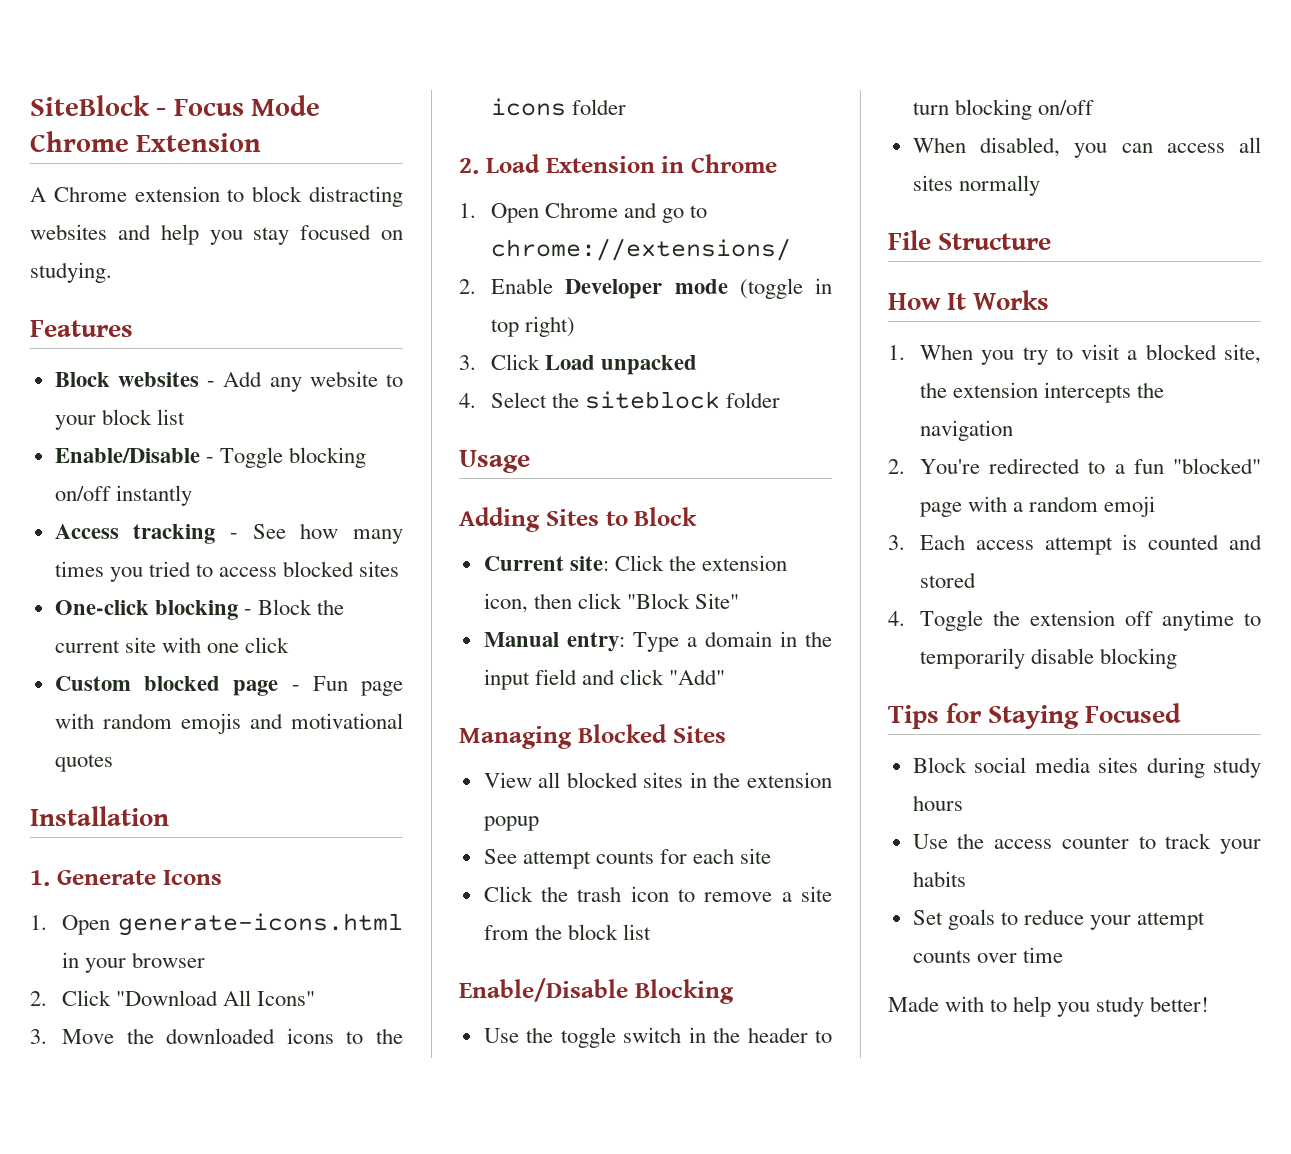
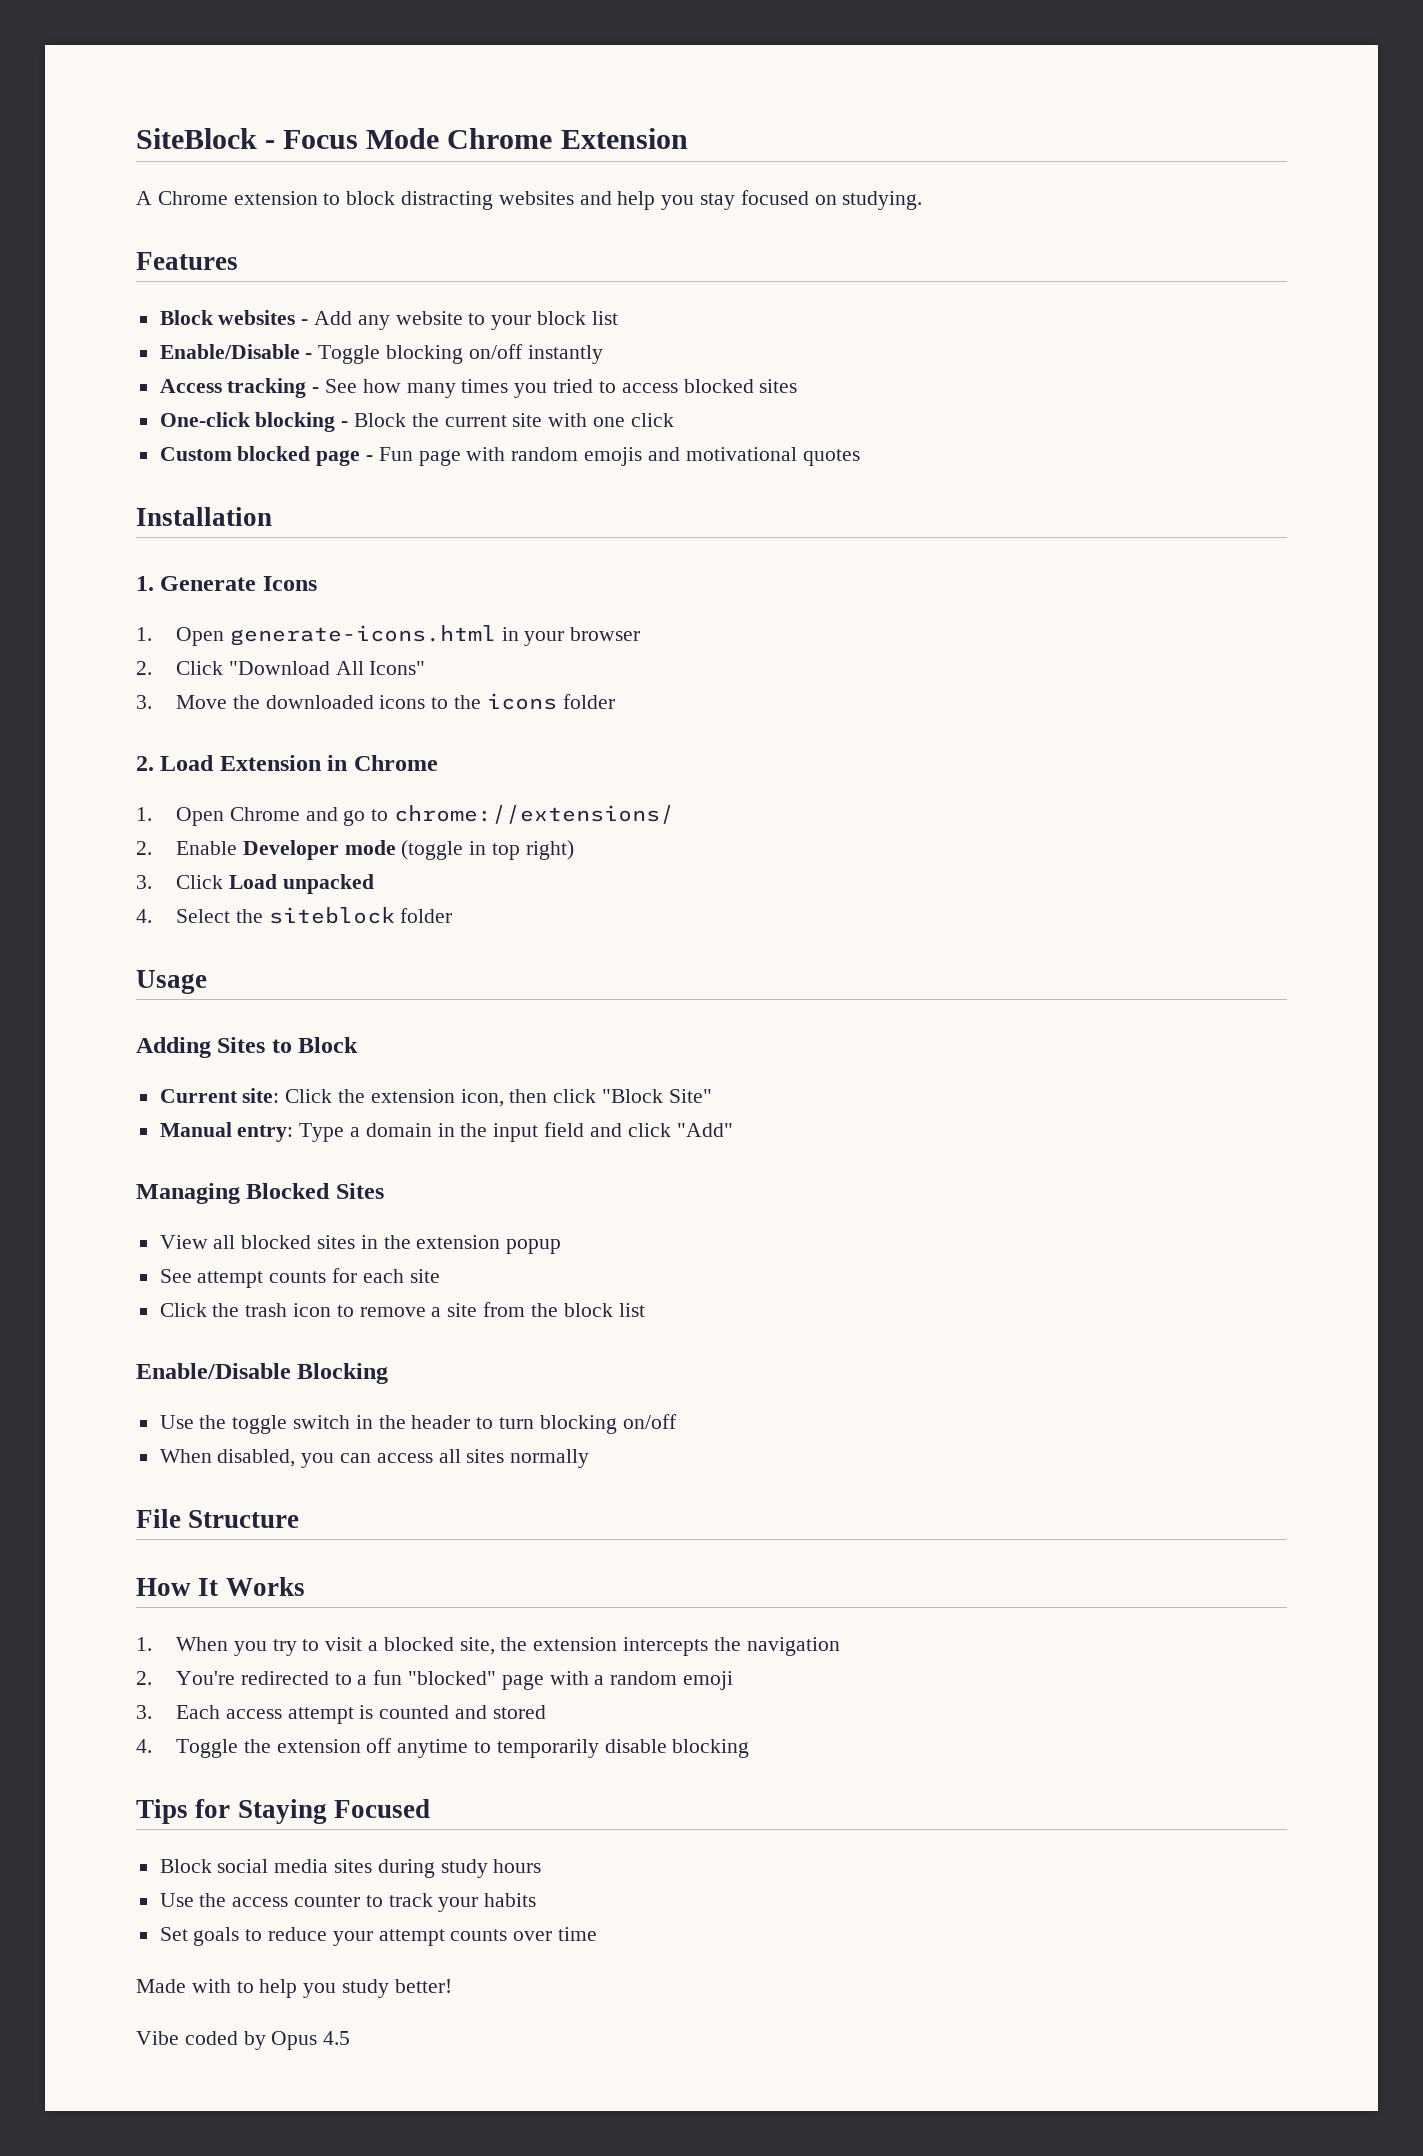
(1210, 1004) none -> [136,2031,351,2050] // Vibe coded by Opus 4.5

